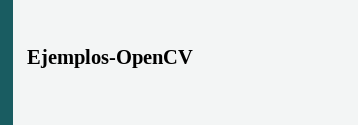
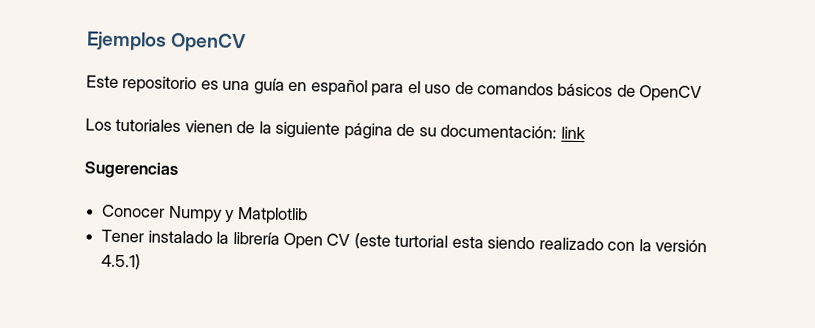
[27,49,193,68] Ejemplos-OpenCV -> [86,31,247,53] [86,75,703,103] [85,118,586,140] [84,161,178,179] [102,204,308,225] [101,229,708,253] [101,253,142,270] Ejemplos OpenCV // Este repositorio es una guía en español para el uso de comandos básicos de OpenCV // Los tutoriales vienen de la siguiente página de su documentación: link // Sugerencias // Conocer Numpy y Matplotlib // Tener instalado la librería Open CV (este turtorial esta siendo realizado con la versión 4.5.1)

